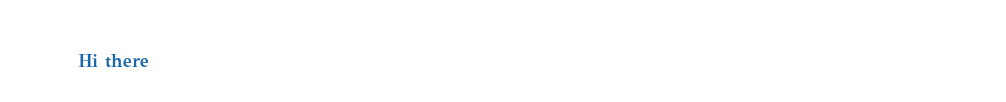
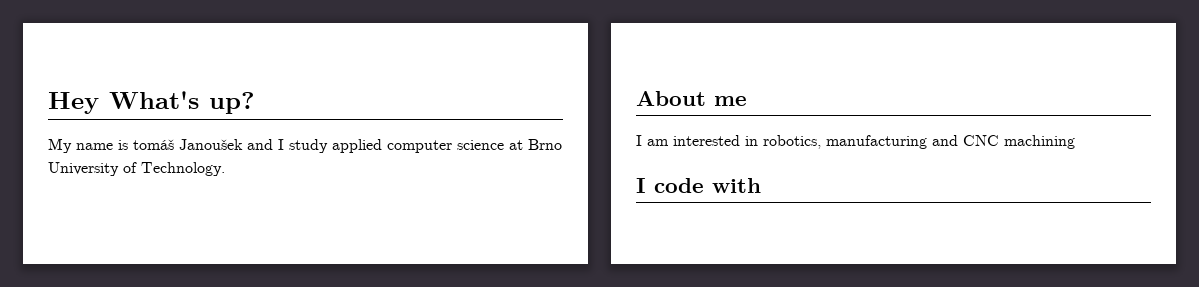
[78,54,149,68] Hi there -> [48,91,255,114] [48,138,562,153] [48,162,225,176] [636,91,747,106] [636,135,1075,149] [636,178,761,193] Hey What's up? // My name is tomáš Janoušek and I study applied computer science at Brno University of Technology. // About me // I am interested in robotics, manufacturing and CNC machining // I code with

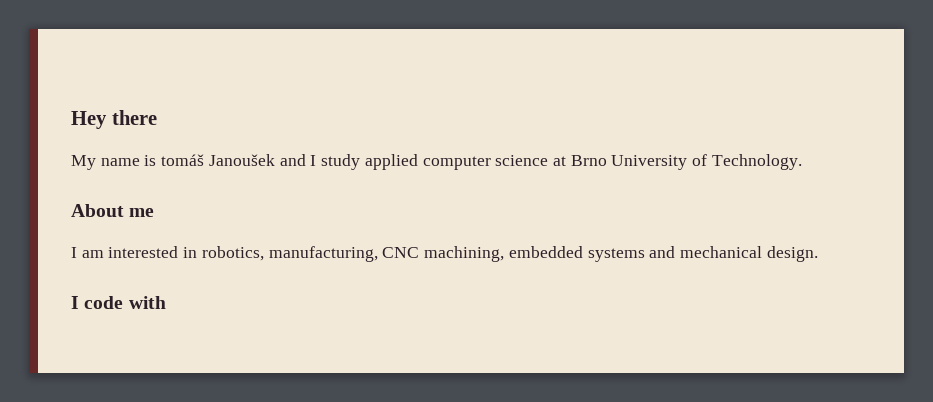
[109,91,255,114] What's up? -> [111,110,157,125] there
[826,135,1075,149] manufacturing and CNC machining -> [268,246,818,262] manufacturing, CNC machining, embedded systems and mechanical design.

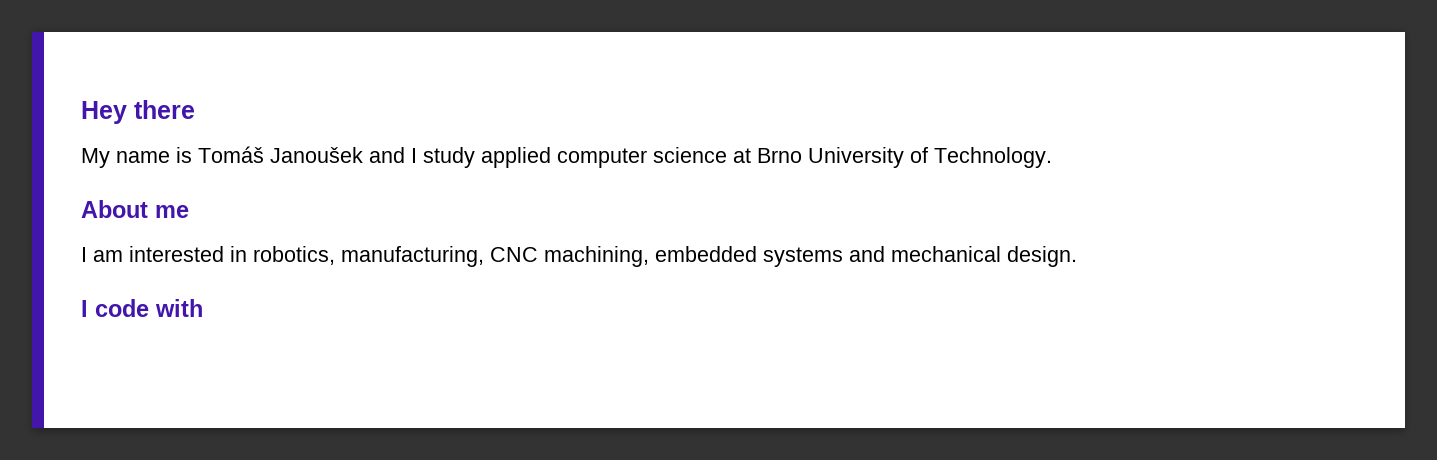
[161,154,205,166] tomáš -> [198,146,264,163] Tomáš

